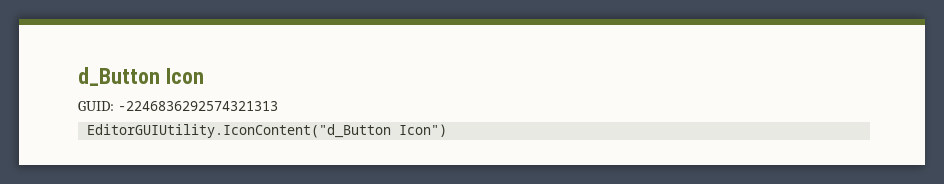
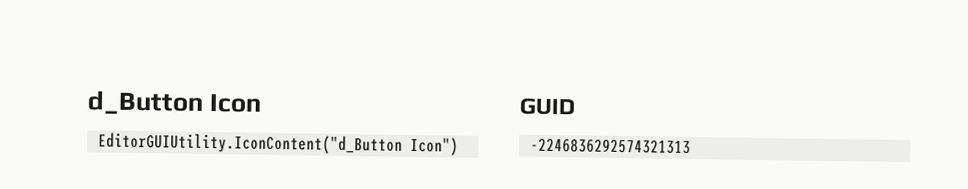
[78,101,278,111] // GUID: -2246836292574321313 -> (262, 103) none
(447, 130) none -> [519,97,575,116] [530,137,692,155] // GUID // -2246836292574321313

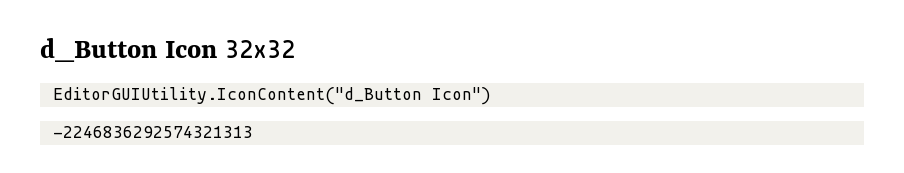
(262, 103) none -> [224,40,295,58] 32x32
[519,97,575,116] // GUID -> (491, 96) none

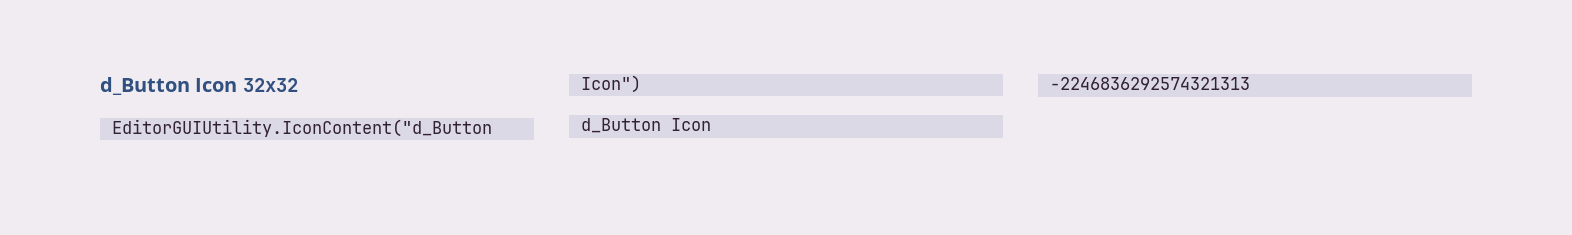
(491, 96) none -> [580,118,711,133] // d_Button Icon

